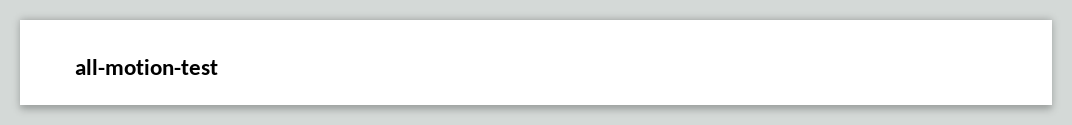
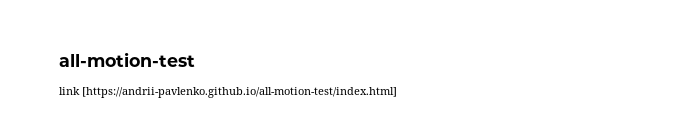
(218, 67) none -> [59,87,397,98] // link [https://andrii-pavlenko.github.io/all-motion-test/index.html]

